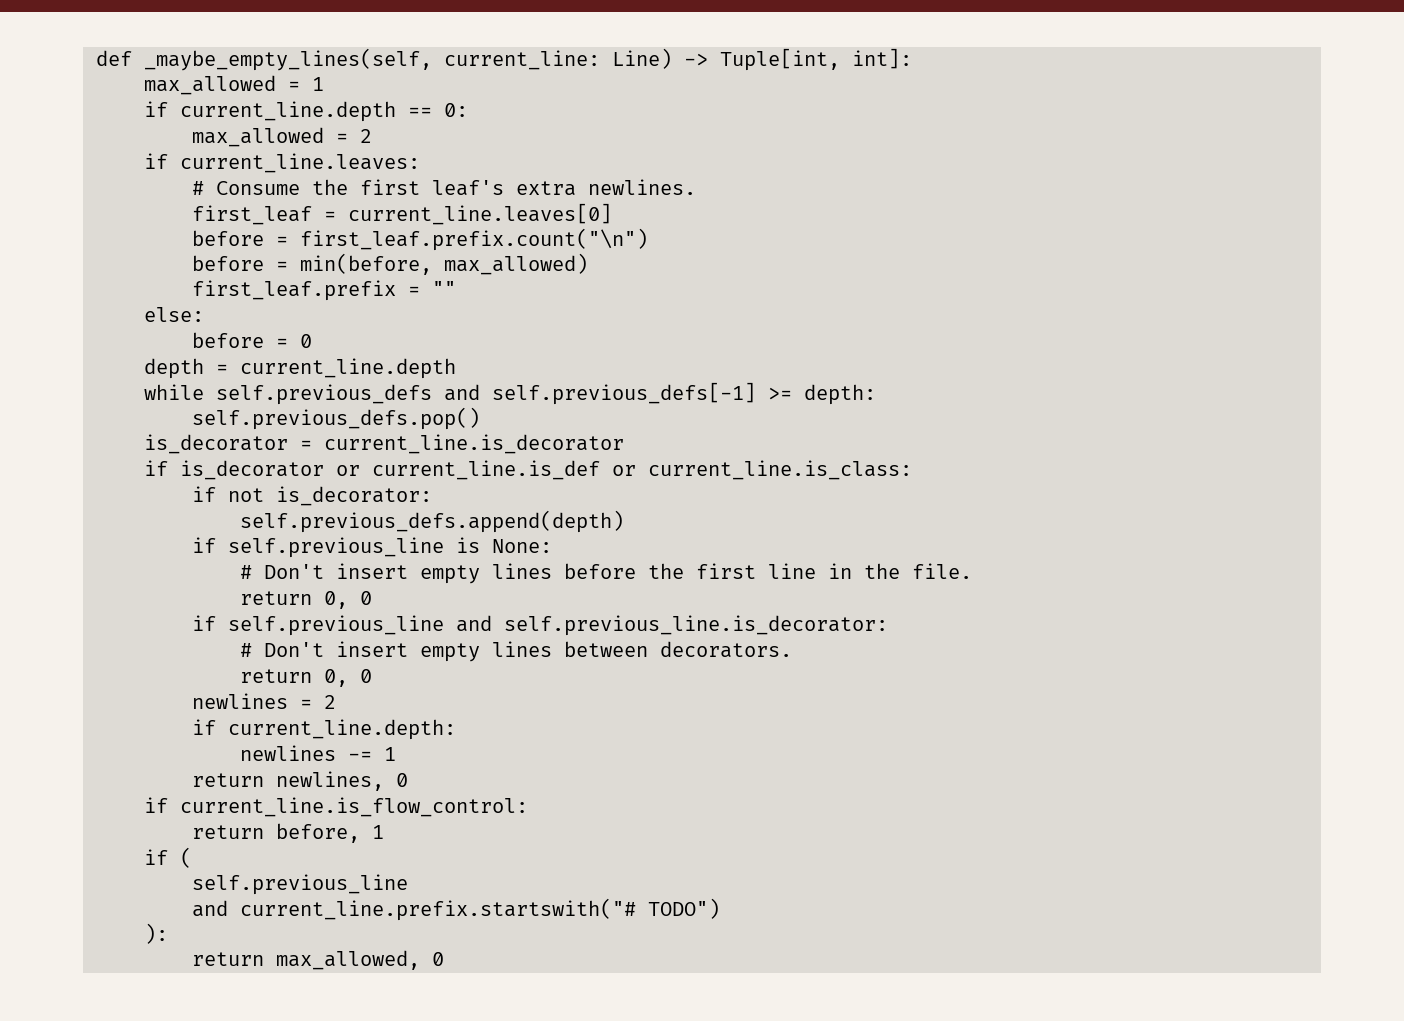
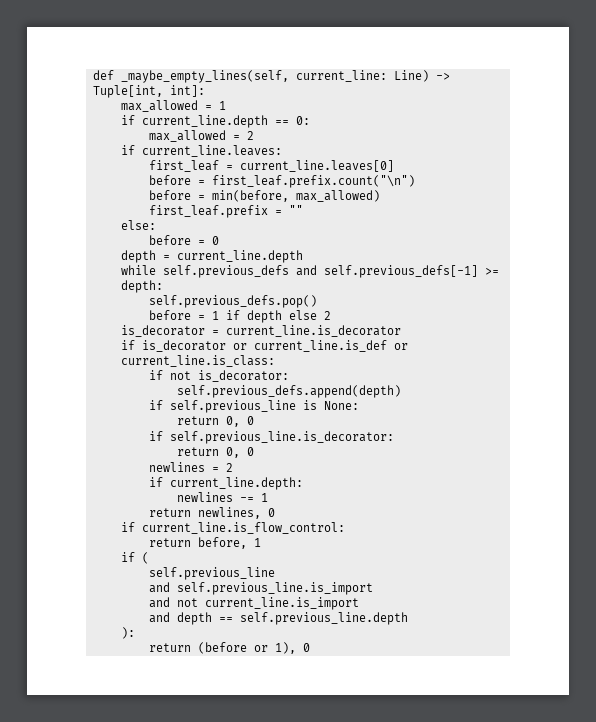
[191,179,696,196] // # Consume the first leaf's extra newlines. -> (282, 151) none
(480, 418) none -> [148,310,331,323] // before = 1 if depth else 2
[239,563,972,584] // # Don't insert empty lines before the first line in the file. -> (359, 405) none
[227,615,492,636] self.previous_line and -> (163, 436) none
[239,641,792,662] // # Don't insert empty lines between decorators. -> (394, 437) none
[239,898,720,921] current_line.prefix.startswith("# TODO") -> [176,582,373,595] [148,597,359,610] [148,612,408,625] self.previous_line.is_import // and not current_line.is_import // and depth == self.previous_line.depth
[275,950,420,970] max_allowed, -> [197,642,296,654] (before or 1),

